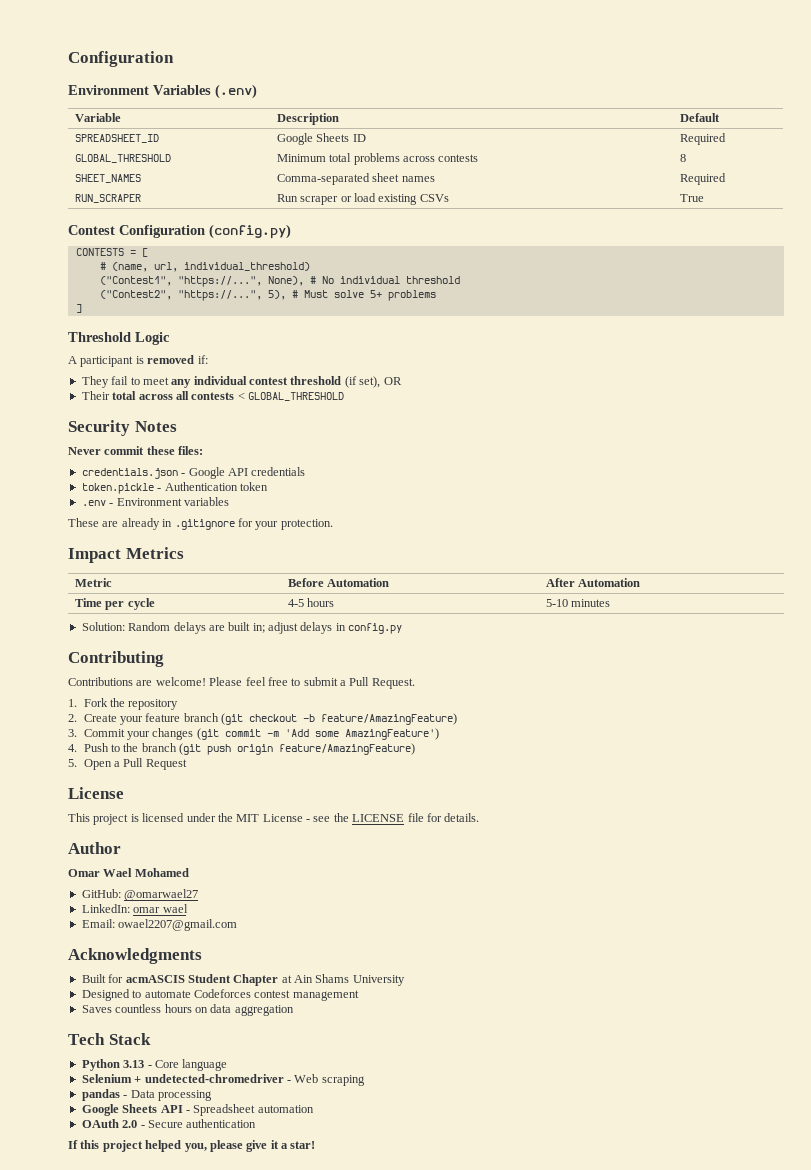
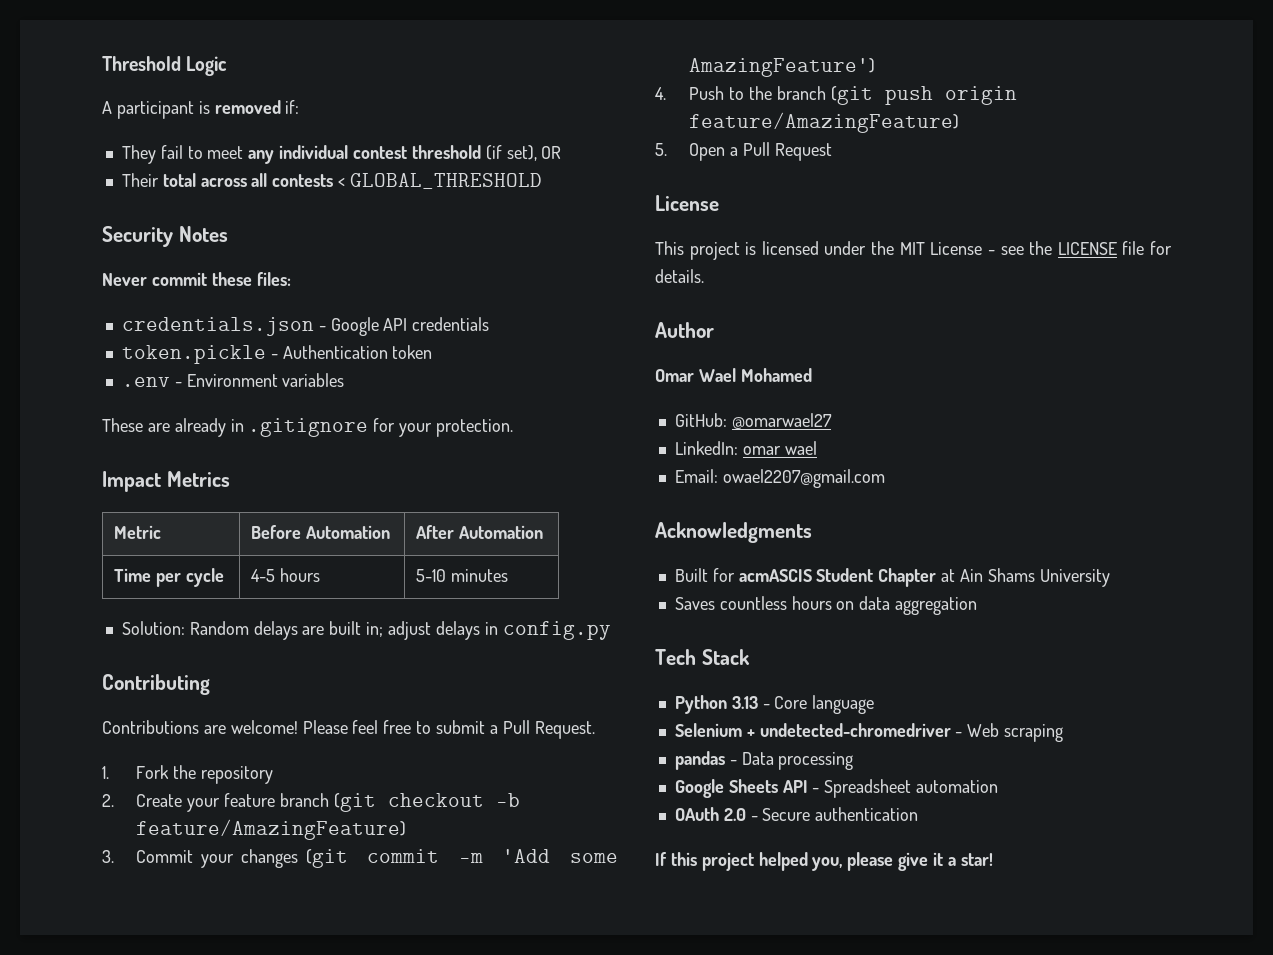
[68,51,174,67] [68,84,257,99] [74,113,121,122] [276,113,339,125] [679,113,720,122] [74,134,159,143] [276,133,366,145] [679,133,726,145] [74,154,171,163] [276,153,479,165] [679,154,686,162] [74,174,141,183] [276,173,435,185] [679,173,726,185] [74,194,141,203] [276,193,449,205] [679,194,704,202] [68,224,291,239] [75,248,148,257] [99,262,310,272] [99,276,460,287] [99,290,436,301] [75,304,82,313] Configuration // Environment Variables (.env) // Variable | Description | Default // SPREADSHEET_ID | Google Sheets ID | Required // GLOBAL_THRESHOLD | Minimum total problems across contests | 8 // SHEET_NAMES | Comma-separated sheet names | Required // RUN_SCRAPER | Run scraper or load existing CSVs | True // Contest Configuration (config.py) // CONTESTS = [ // # (name, url, individual_threshold) // ("Contest1", "https://...", None), # No individual threshold // ("Contest2", "https://...", 5), # Must solve 5+ problems // ] // -> (102, 63) none
[81,989,359,1001] // Designed to automate Codeforces contest management -> (1110, 578) none

